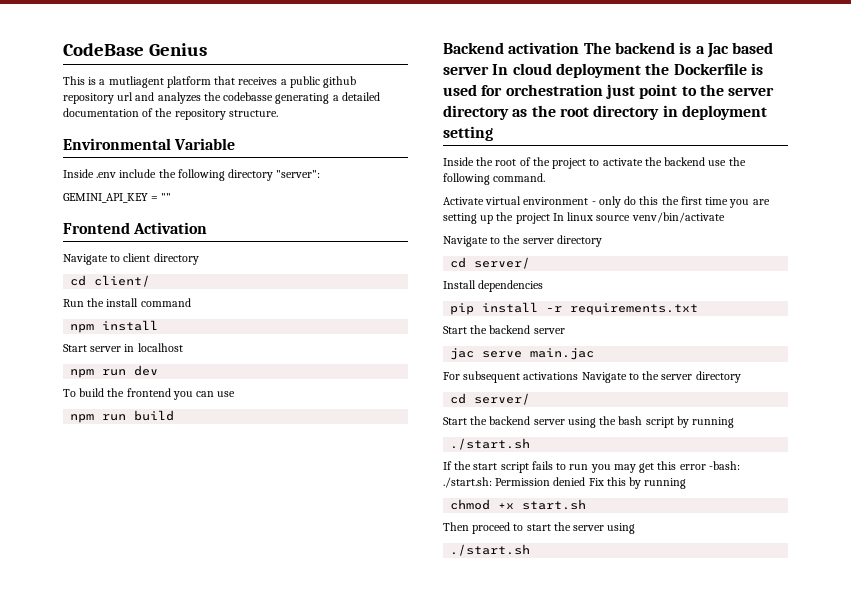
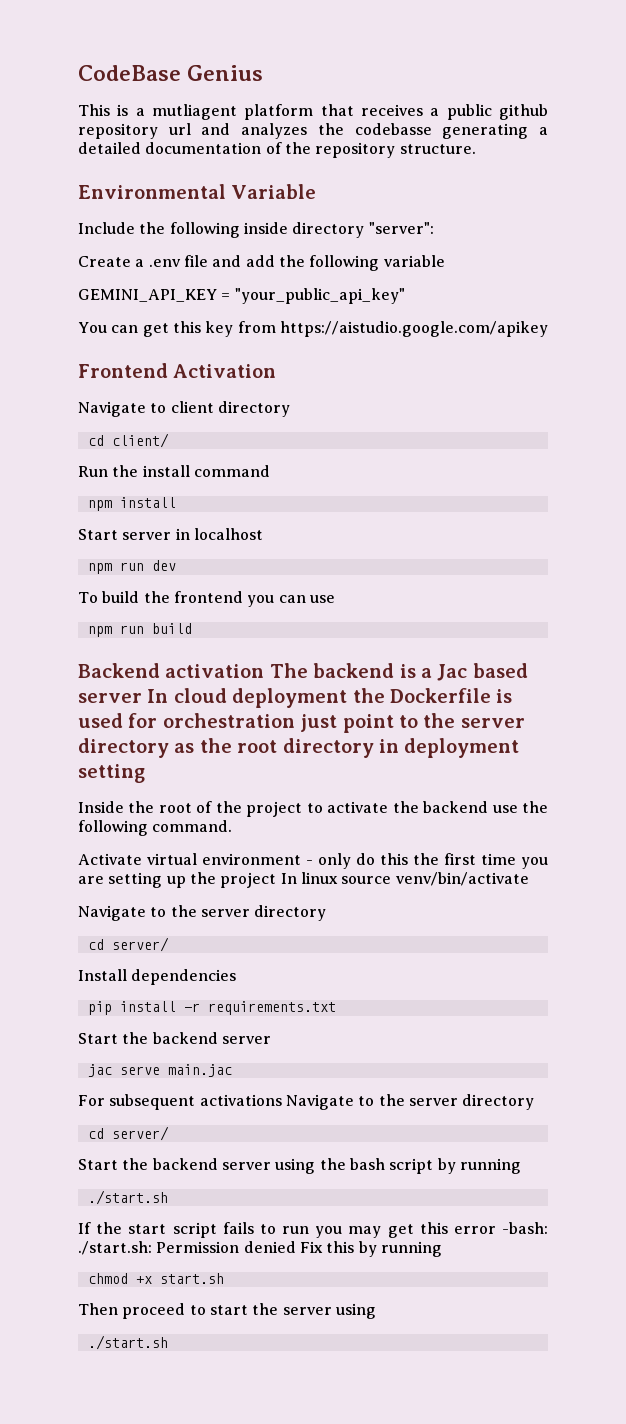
[63,169,225,181] Inside .env include the following -> [78,222,288,238] Include the following inside
[63,193,172,203] GEMINI_API_KEY = "" -> [78,255,445,271] [78,288,405,304] [78,321,548,337] Create a .env file and add the following variable // GEMINI_API_KEY = "your_public_api_key" // You can get this key from https://aistudio.google.com/apikey

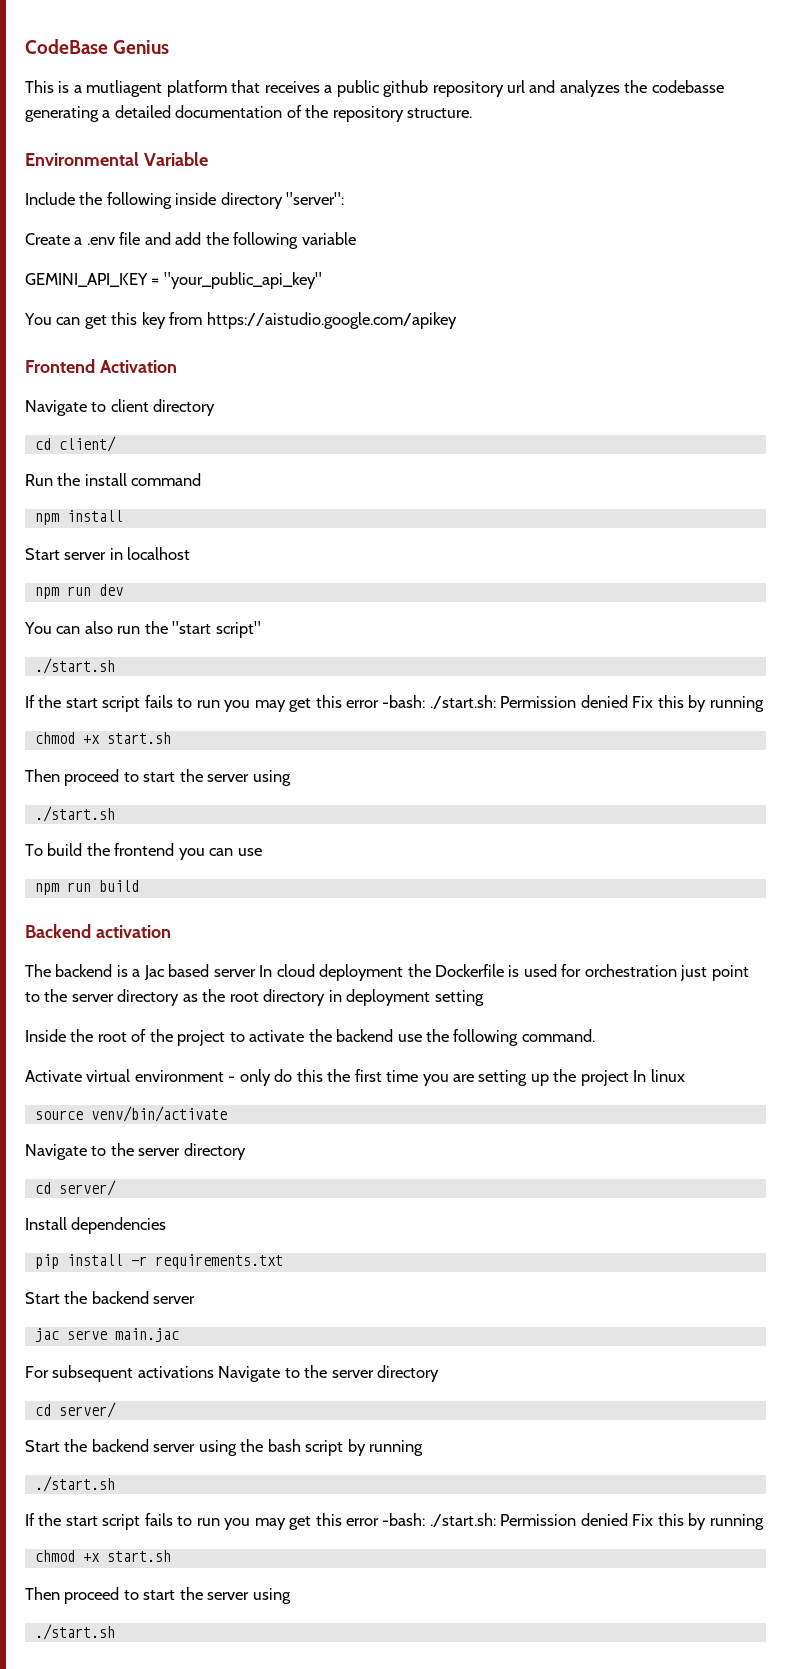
(176, 565) none -> [24,621,261,638] [34,658,115,674] [25,695,764,712] [34,732,171,744] [25,769,291,786] [34,806,115,822] // You can also run the "start script" // ./start.sh // If the start script fails to run you may get this error -bash: ./start.sh: Permission denied Fix this by running // chmod +x start.sh // Then proceed to start the server using // ./start.sh
(265, 671) none -> (171, 931) //
(338, 878) none -> (685, 1075) //

